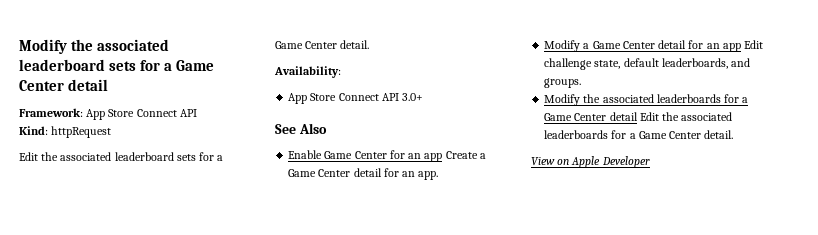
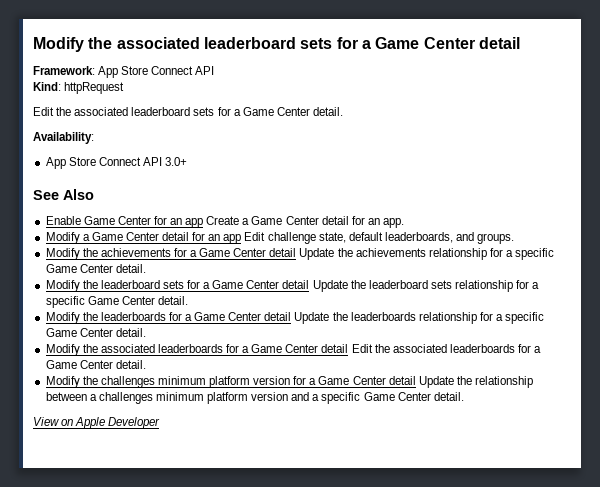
(582, 83) none -> [45,248,555,260] [45,264,146,273] [45,280,540,292] [45,296,188,308] [45,312,545,324] [45,328,146,337] // Modify the achievements for a Game Center detail Update the achievements relationship for a specific Game Center detail. // Modify the leaderboard sets for a Game Center detail Update the leaderboard sets relationship for a specific Game Center detail. // Modify the leaderboards for a Game Center detail Update the leaderboards relationship for a specific Game Center detail.
(734, 134) none -> [45,376,534,388] [45,392,464,404] // Modify the challenges minimum platform version for a Game Center detail Update the relationship between a challenges minimum platform version and a specific Game Center detail.

